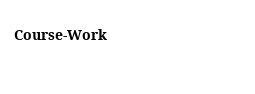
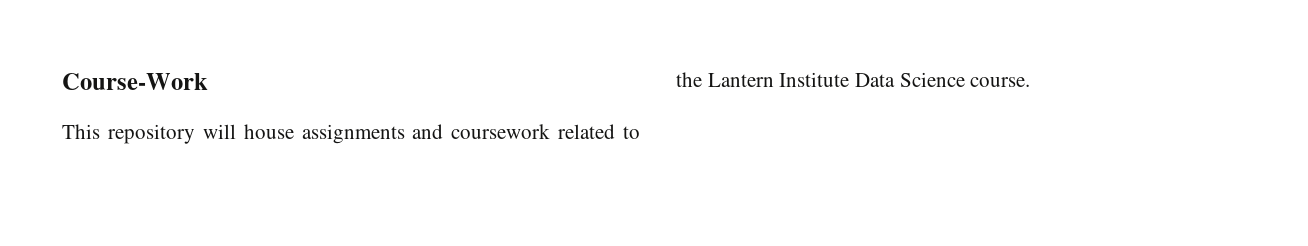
(107, 34) none -> [62,124,640,144] [676,72,1031,87] // This repository will house assignments and coursework related to the Lantern Institute Data Science course.

